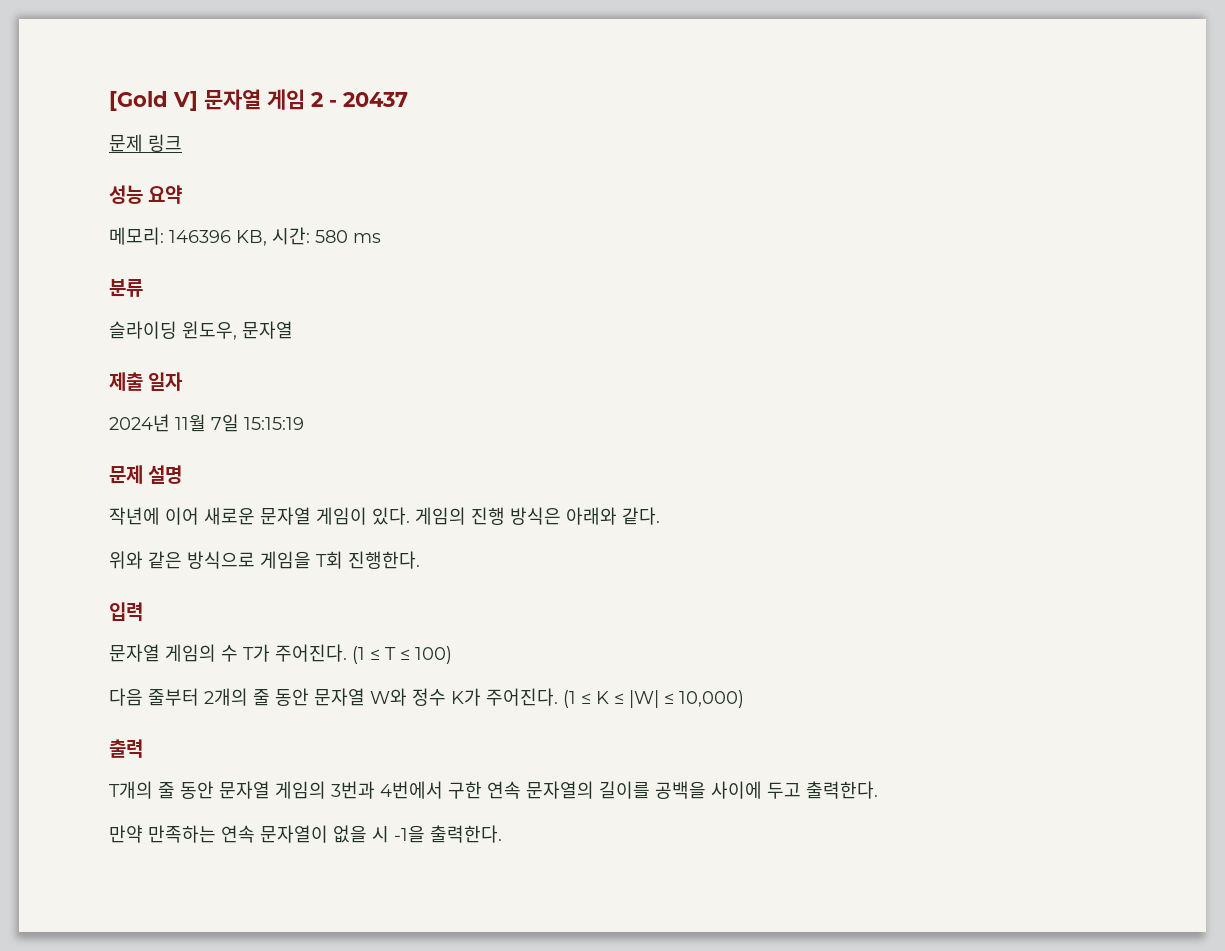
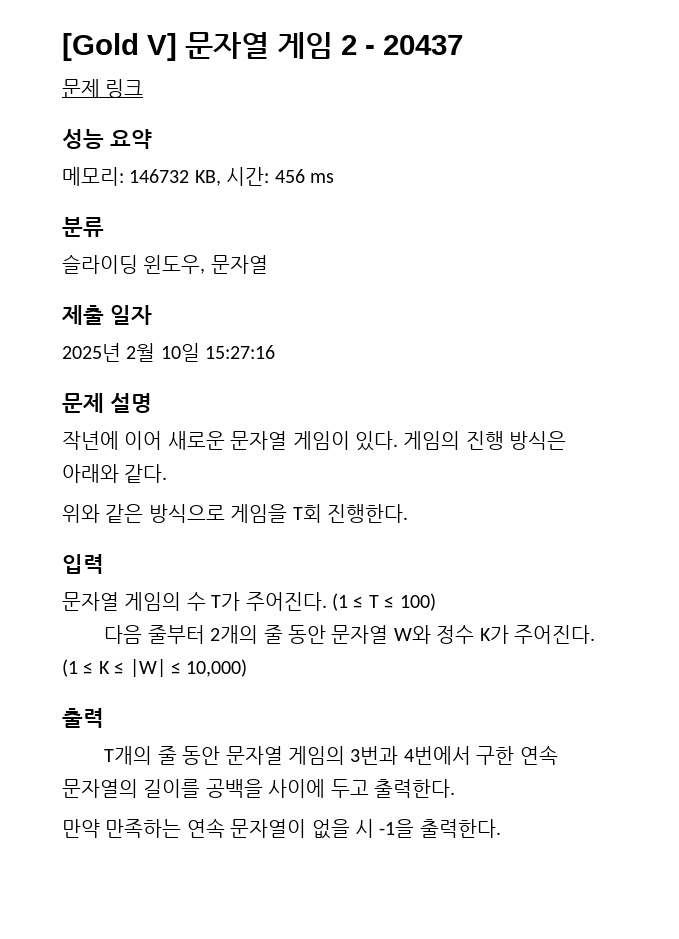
[169,230,231,243] 146396 -> [129,169,190,183] 146732
[315,230,348,243] 580 -> [274,169,305,183] 456
[109,414,304,432] 2024년 11월 7일 15:15:19 -> [62,343,276,362] 2025년 2월 10일 15:27:16

